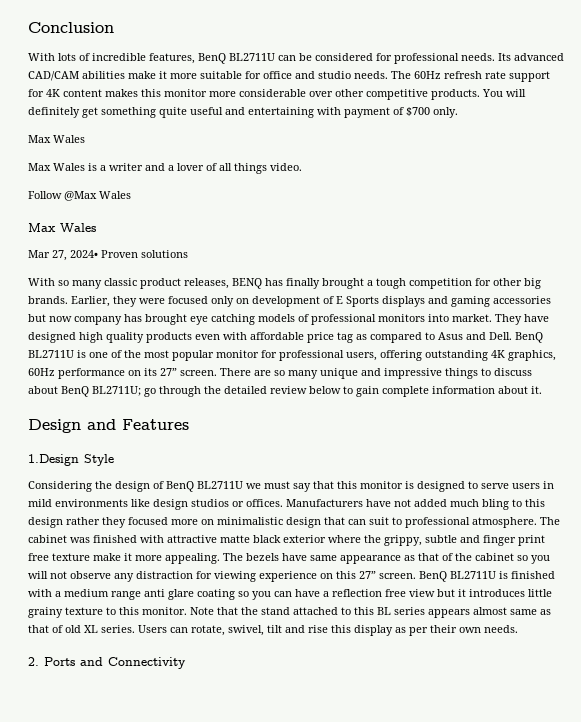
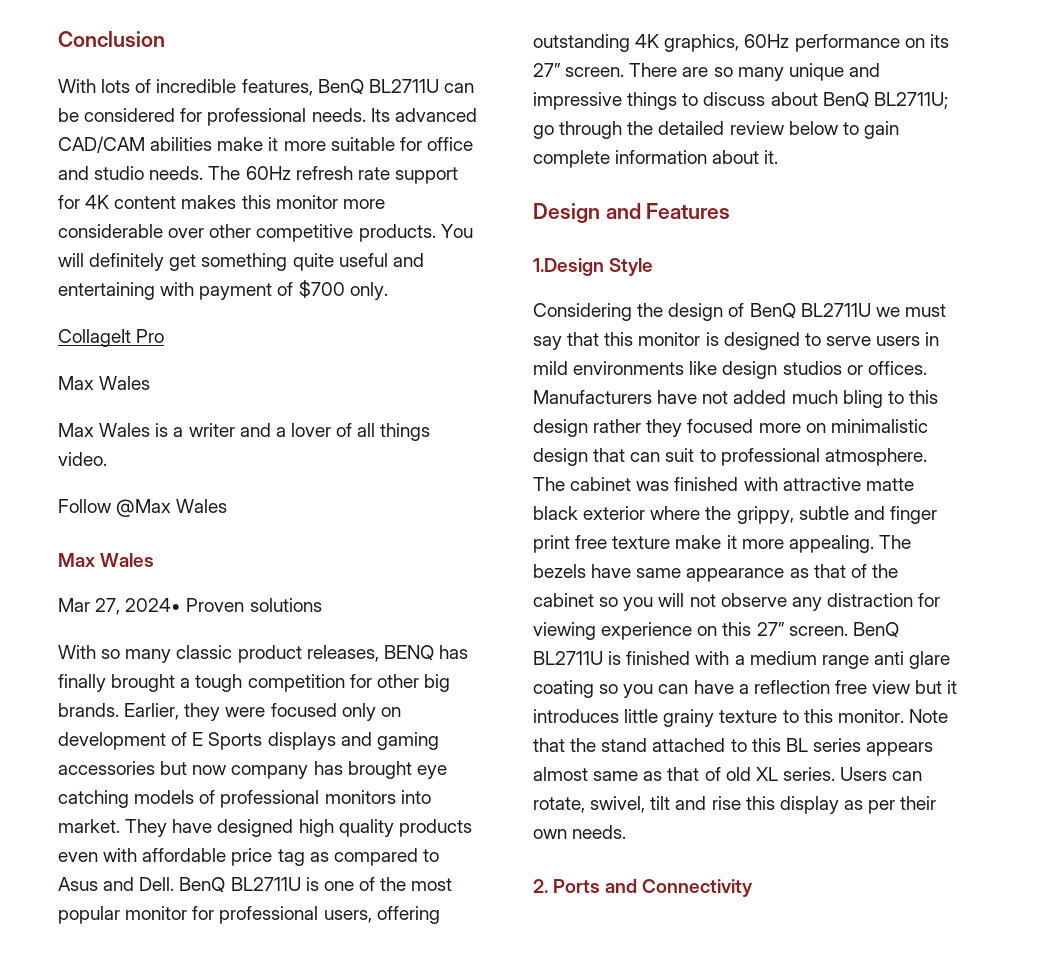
(458, 112) none -> [58,329,165,347] // CollageIt Pro

